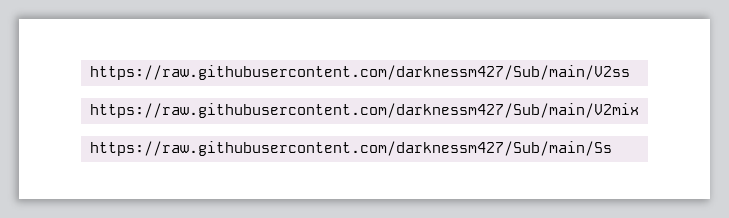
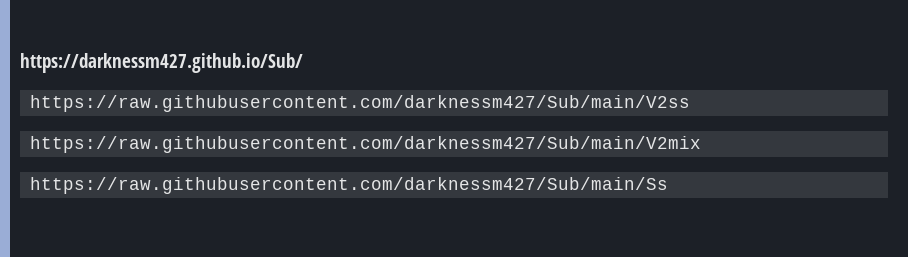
(89, 72) none -> [20,53,303,73] https://darknessm427.github.io/Sub/ //

